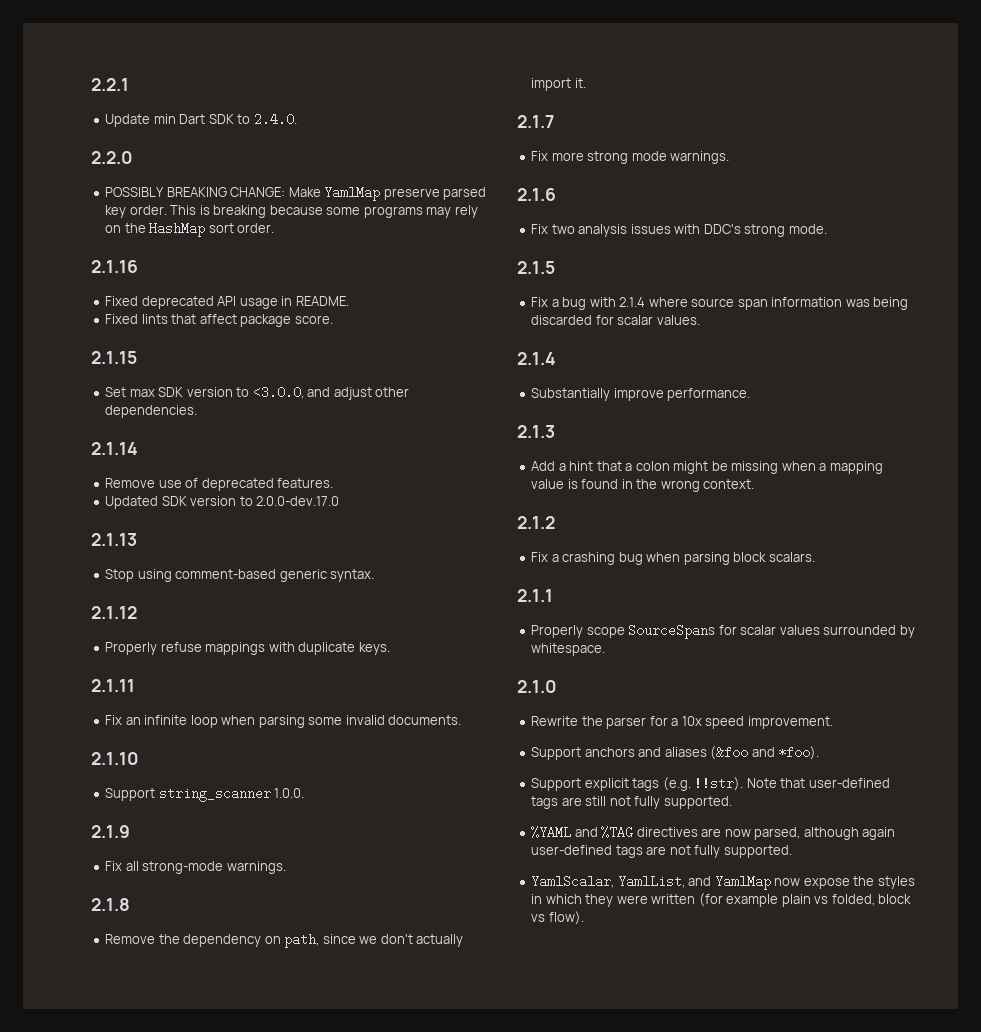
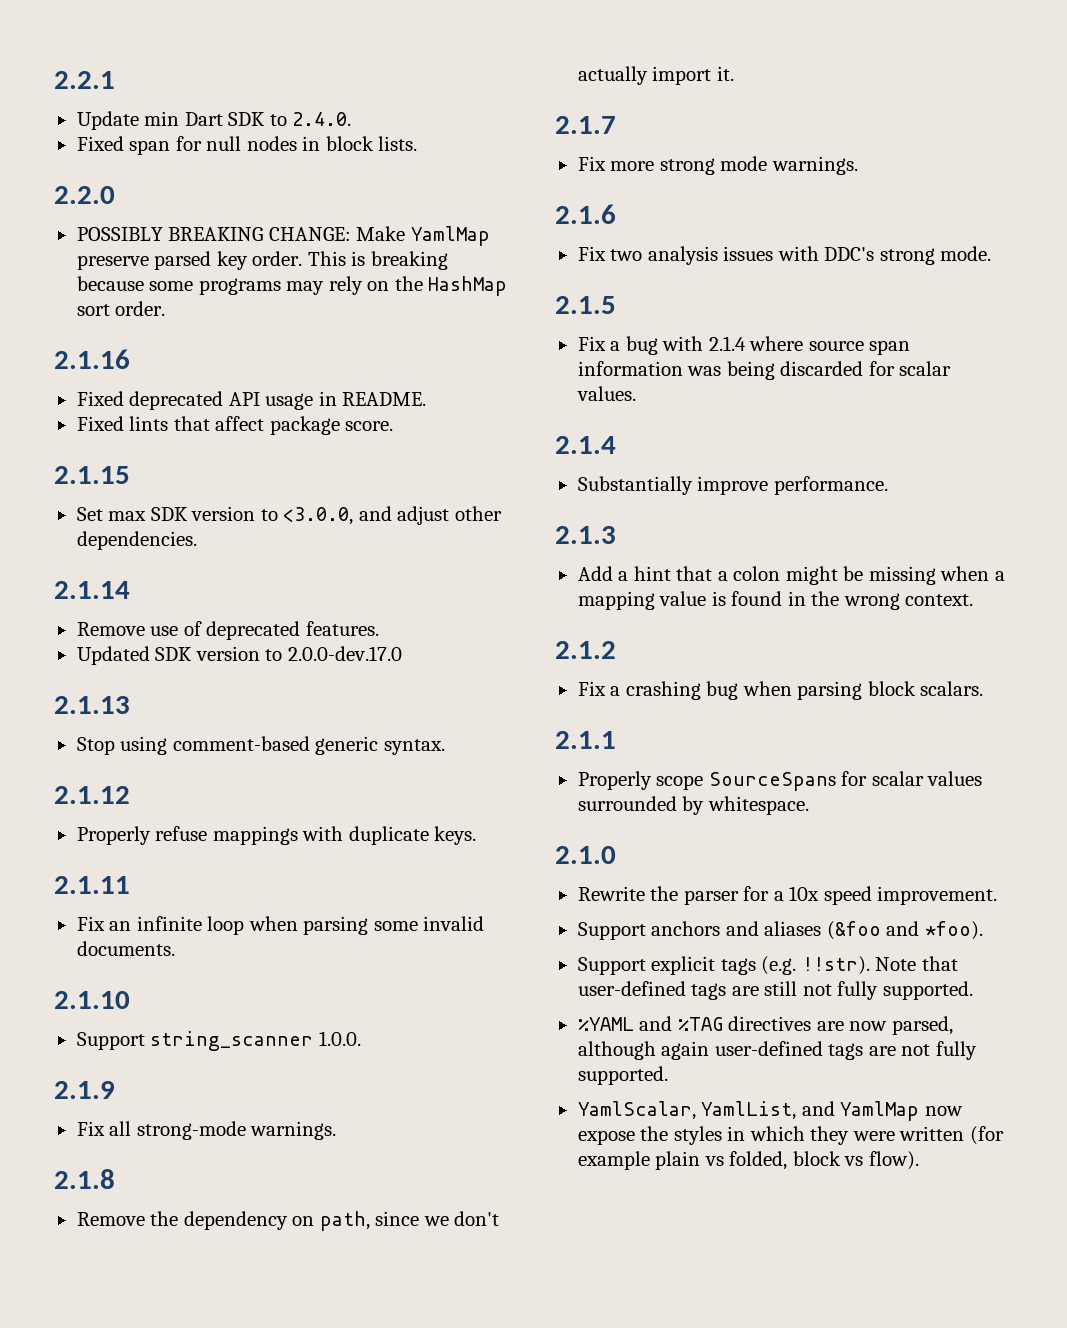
(297, 119) none -> [76,136,418,155] // Fixed span for null nodes in block lists.

